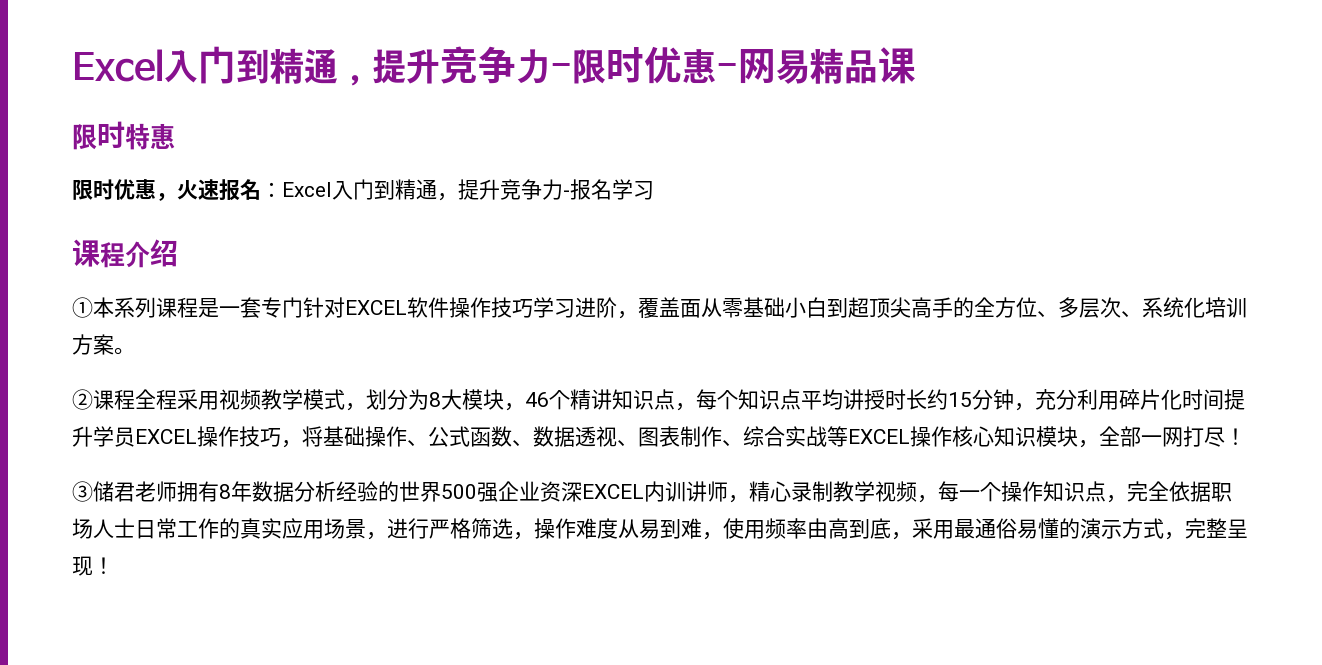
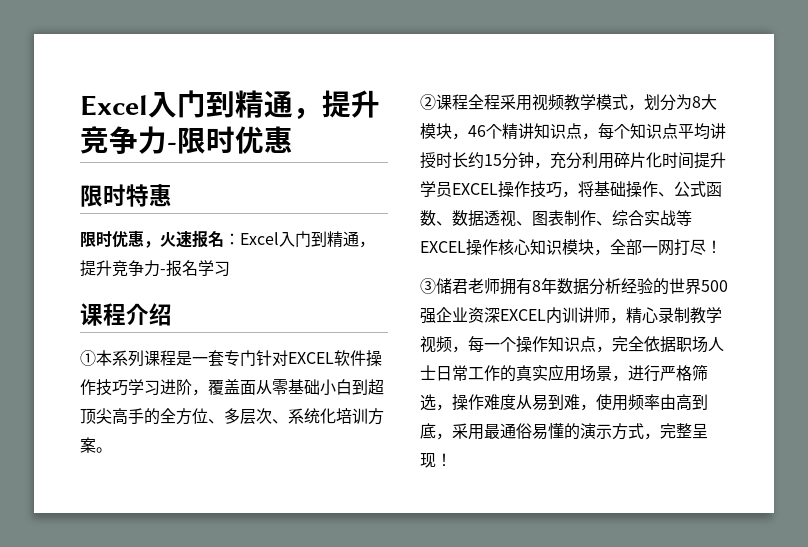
[715,47,916,84] -网易精品课 -> (293, 139) none

